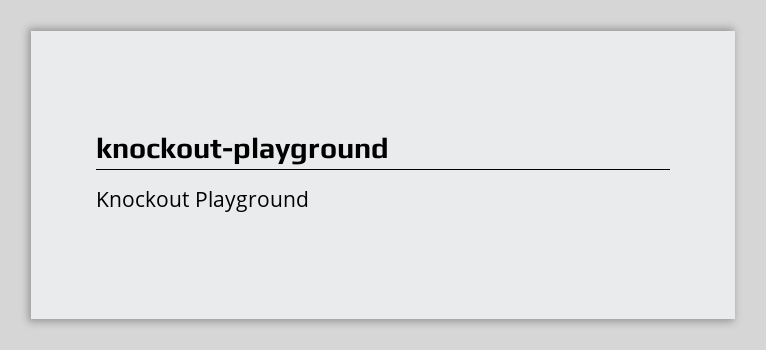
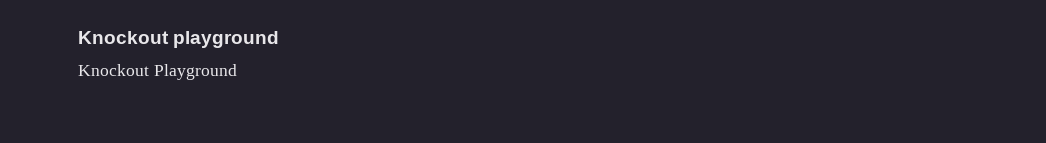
[96,137,389,165] knockout-playground -> [78,31,280,48] Knockout playground

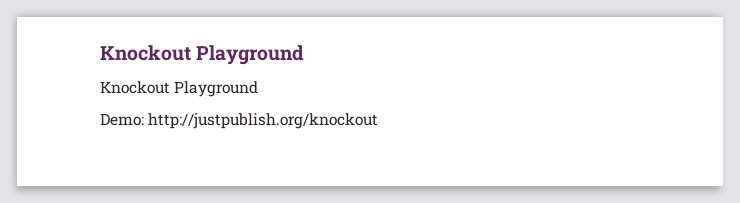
[78,31,280,48] [78,64,237,80] Knockout playground // Knockout Playground -> [100,45,305,65] [100,81,259,97] [100,113,379,129] Knockout Playground // Knockout Playground // Demo: http://justpublish.org/knockout

